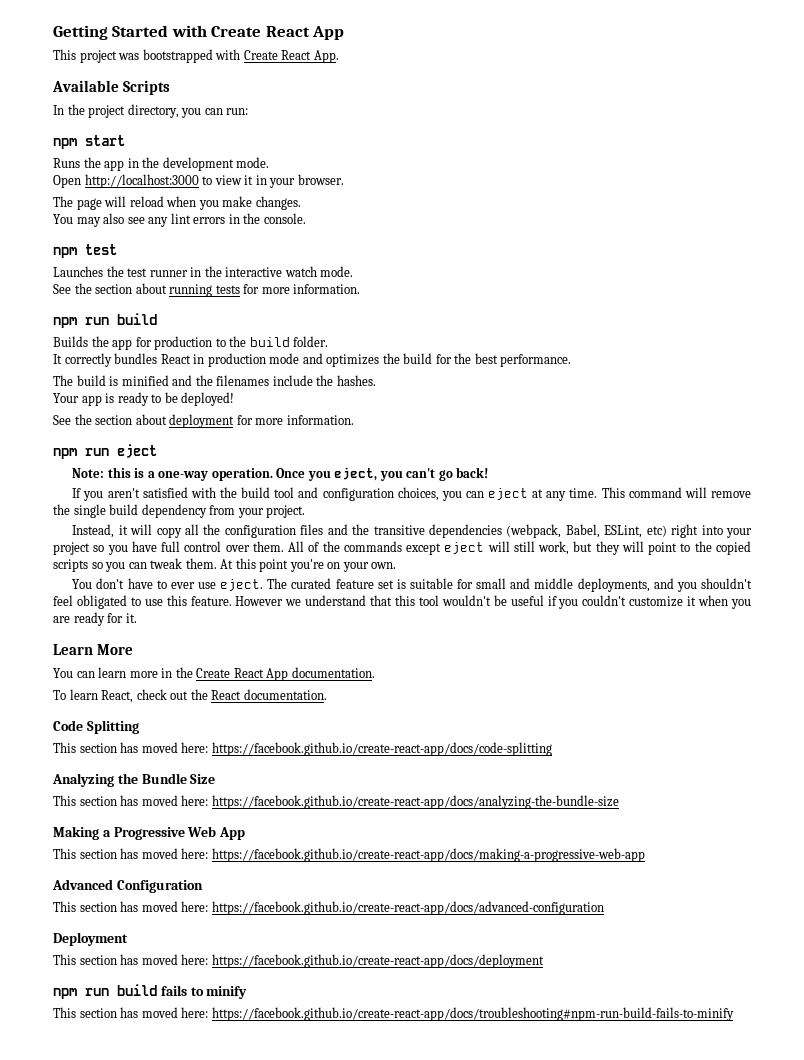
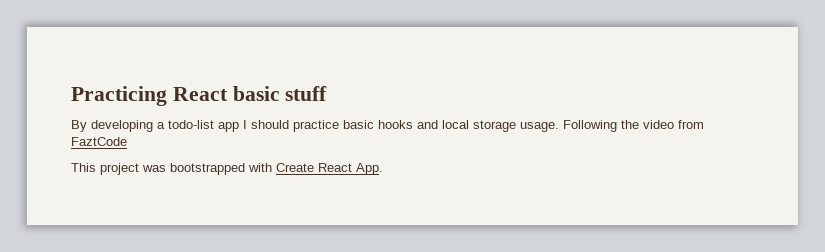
[53,25,345,40] Getting Started with Create React App -> [71,86,328,106] [71,120,704,132] [71,137,127,146] Practicing React basic stuff // By developing a todo-list app I should practice basic hooks and local storage usage. Following the video from FaztCode
[52,80,171,95] [53,104,249,118] [53,135,125,149] [53,157,270,171] [53,174,344,188] [53,196,301,210] [53,213,306,227] [53,244,117,258] [53,266,354,277] [53,283,361,297] [53,313,157,328] [53,336,329,350] [53,353,572,367] [53,375,376,386] [53,392,235,406] [53,414,354,428] [53,444,157,459] [72,467,489,481] [72,487,752,501] [53,504,306,518] [72,524,753,538] [53,541,751,555] [53,558,397,572] [72,578,752,592] [53,595,752,609] [53,612,137,626] [53,644,134,655] [53,667,375,681] [53,689,327,703] [53,720,139,734] [53,742,552,756] [52,773,216,787] [53,795,619,809] [53,826,246,840] [53,848,645,862] [52,879,203,893] [53,901,604,915] [53,932,128,946] [53,954,544,968] [53,984,248,999] [53,1007,734,1021] // Available Scripts // In the project directory, you can run: // npm start // Runs the app in the development mode. // Open http://localhost:3000 to view it in your browser. // The page will reload when you make changes. // You may also see any lint errors in the console. // npm test // Launches the test runner in the interactive watch mode. // See the section about running tests for more information. // npm run build // Builds the app for production to the build folder. // It correctly bundles React in production mode and optimizes the build for the best performance. // The build is minified and the filenames include the hashes. // Your app is ready to be deployed! // See the section about deployment for more information. // npm run eject // Note: this is a one-way operation. Once you eject, you can't go back! // If you aren't satisfied with the build tool and configuration choices, you can eject at any time. This command will remove the single build dependency from your project. // Instead, it will copy all the configuration files and the transitive dependencies (webpack, Babel, ESLint, etc) right into your project so you have full control over them. All of the commands except eject will still work, but they will point to the copied scripts so you can tweak them. At this point you're on your own. // You don't have to ever use eject. The curated feature set is suitable for small and middle deployments, and you shouldn't feel obligated to use this feature. However we understand that this tool wouldn't be useful if you couldn't customize it when you are ready for it. // Learn More // You can learn more in the Create React App documentation. // To learn React, check out the React documentation. // Code Splitting // This section has moved here: https://facebook.github.io/create-react-app/docs/code-splitting // Analyzing the Bundle Size // This section has moved here: https://facebook.github.io/create-react-app/docs/analyzing-the-bundle-size // Making a Progressive Web App // This section has moved here: https://facebook.github.io/create-react-app/docs/making-a-progressive-web-app // Advanced Configuration // This section has moved here: https://facebook.github.io/create-react-app/docs/advanced-configuration // Deployment // This section has moved here: https://facebook.github.io/create-react-app/docs/deployment // npm run build fails to minify // This section has moved here: https://facebook.github.io/create-react-app/docs/troubleshooting#npm-run-build-fails-to-minify -> (383, 169) none

